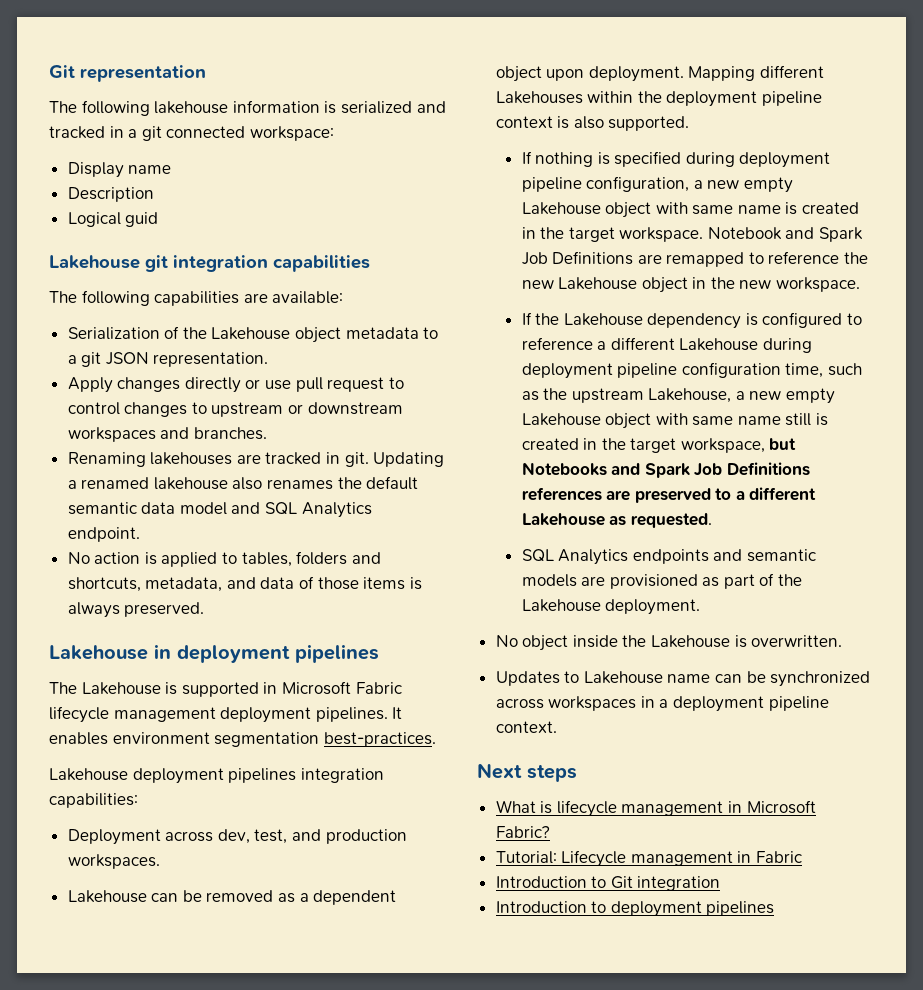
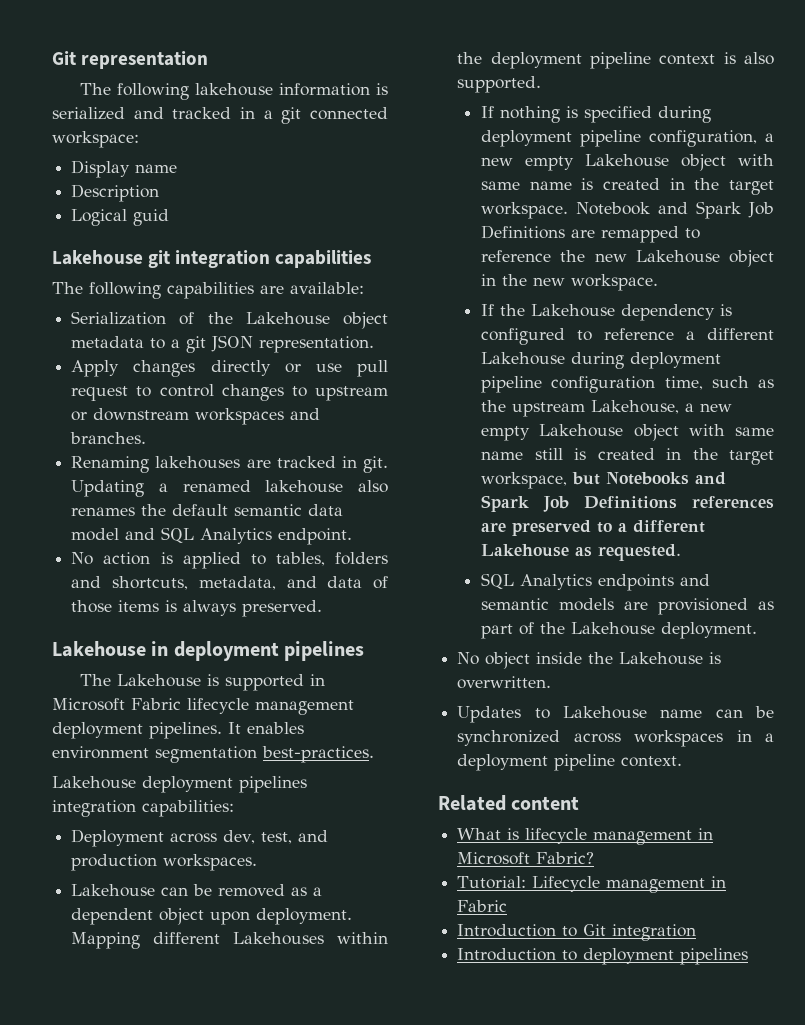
[477,763,577,782] Next steps -> [438,795,580,811] Related content

